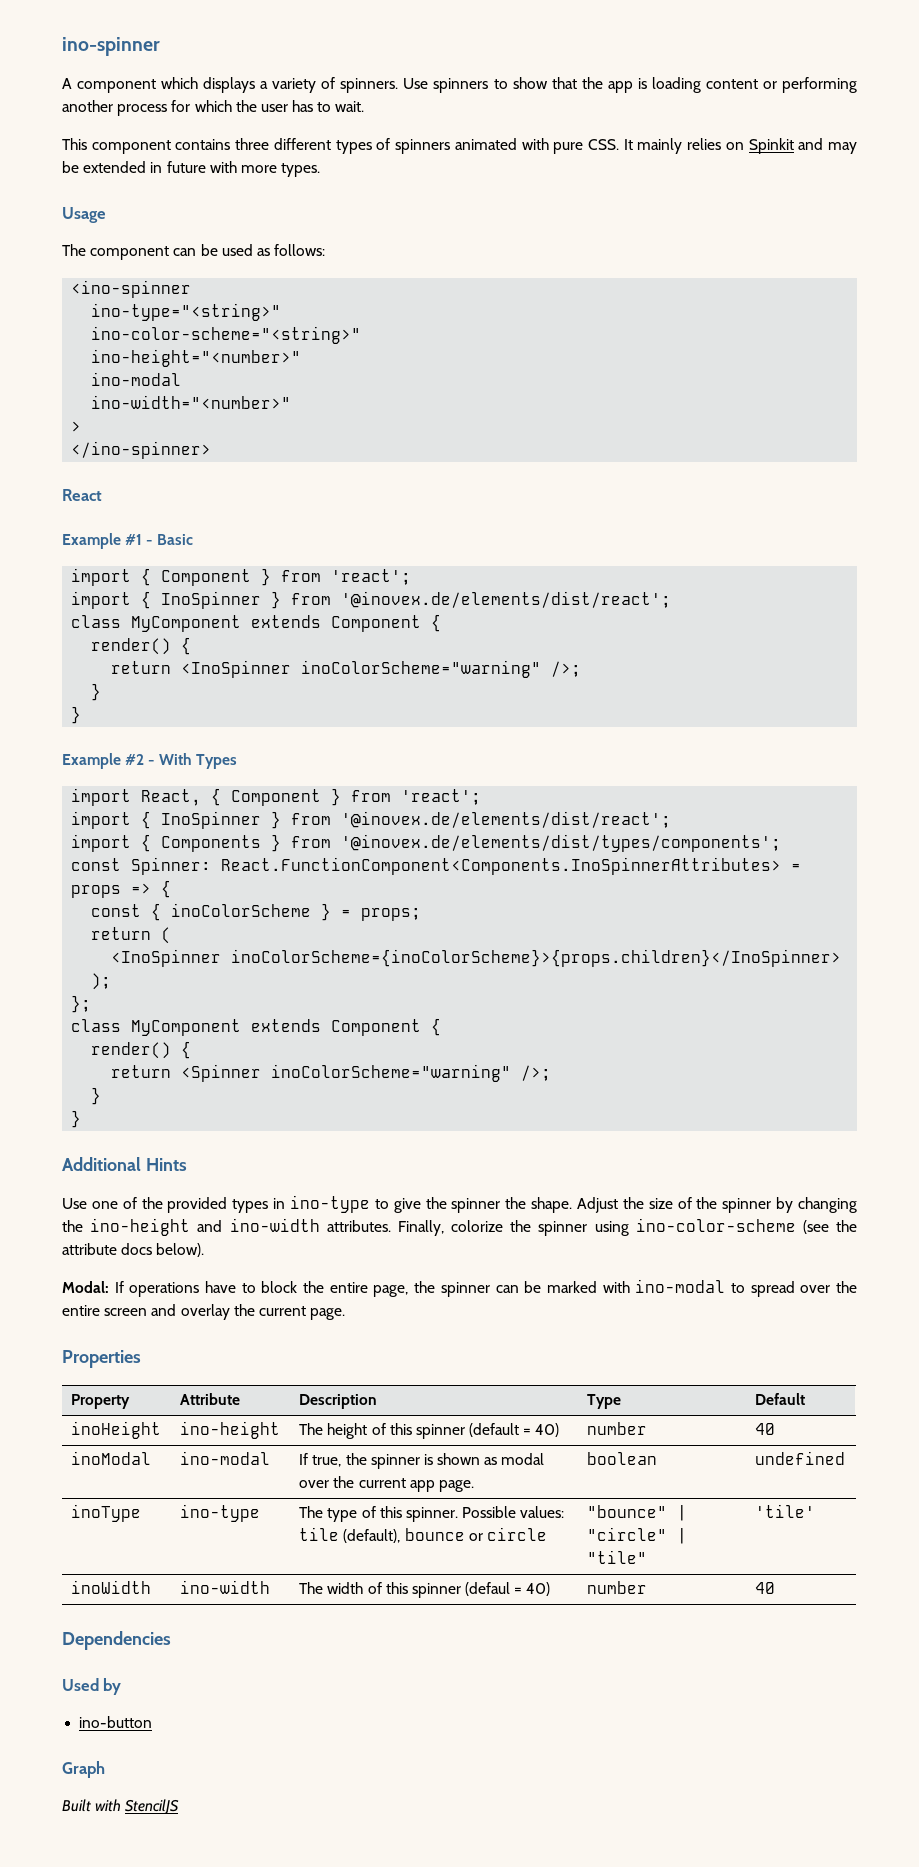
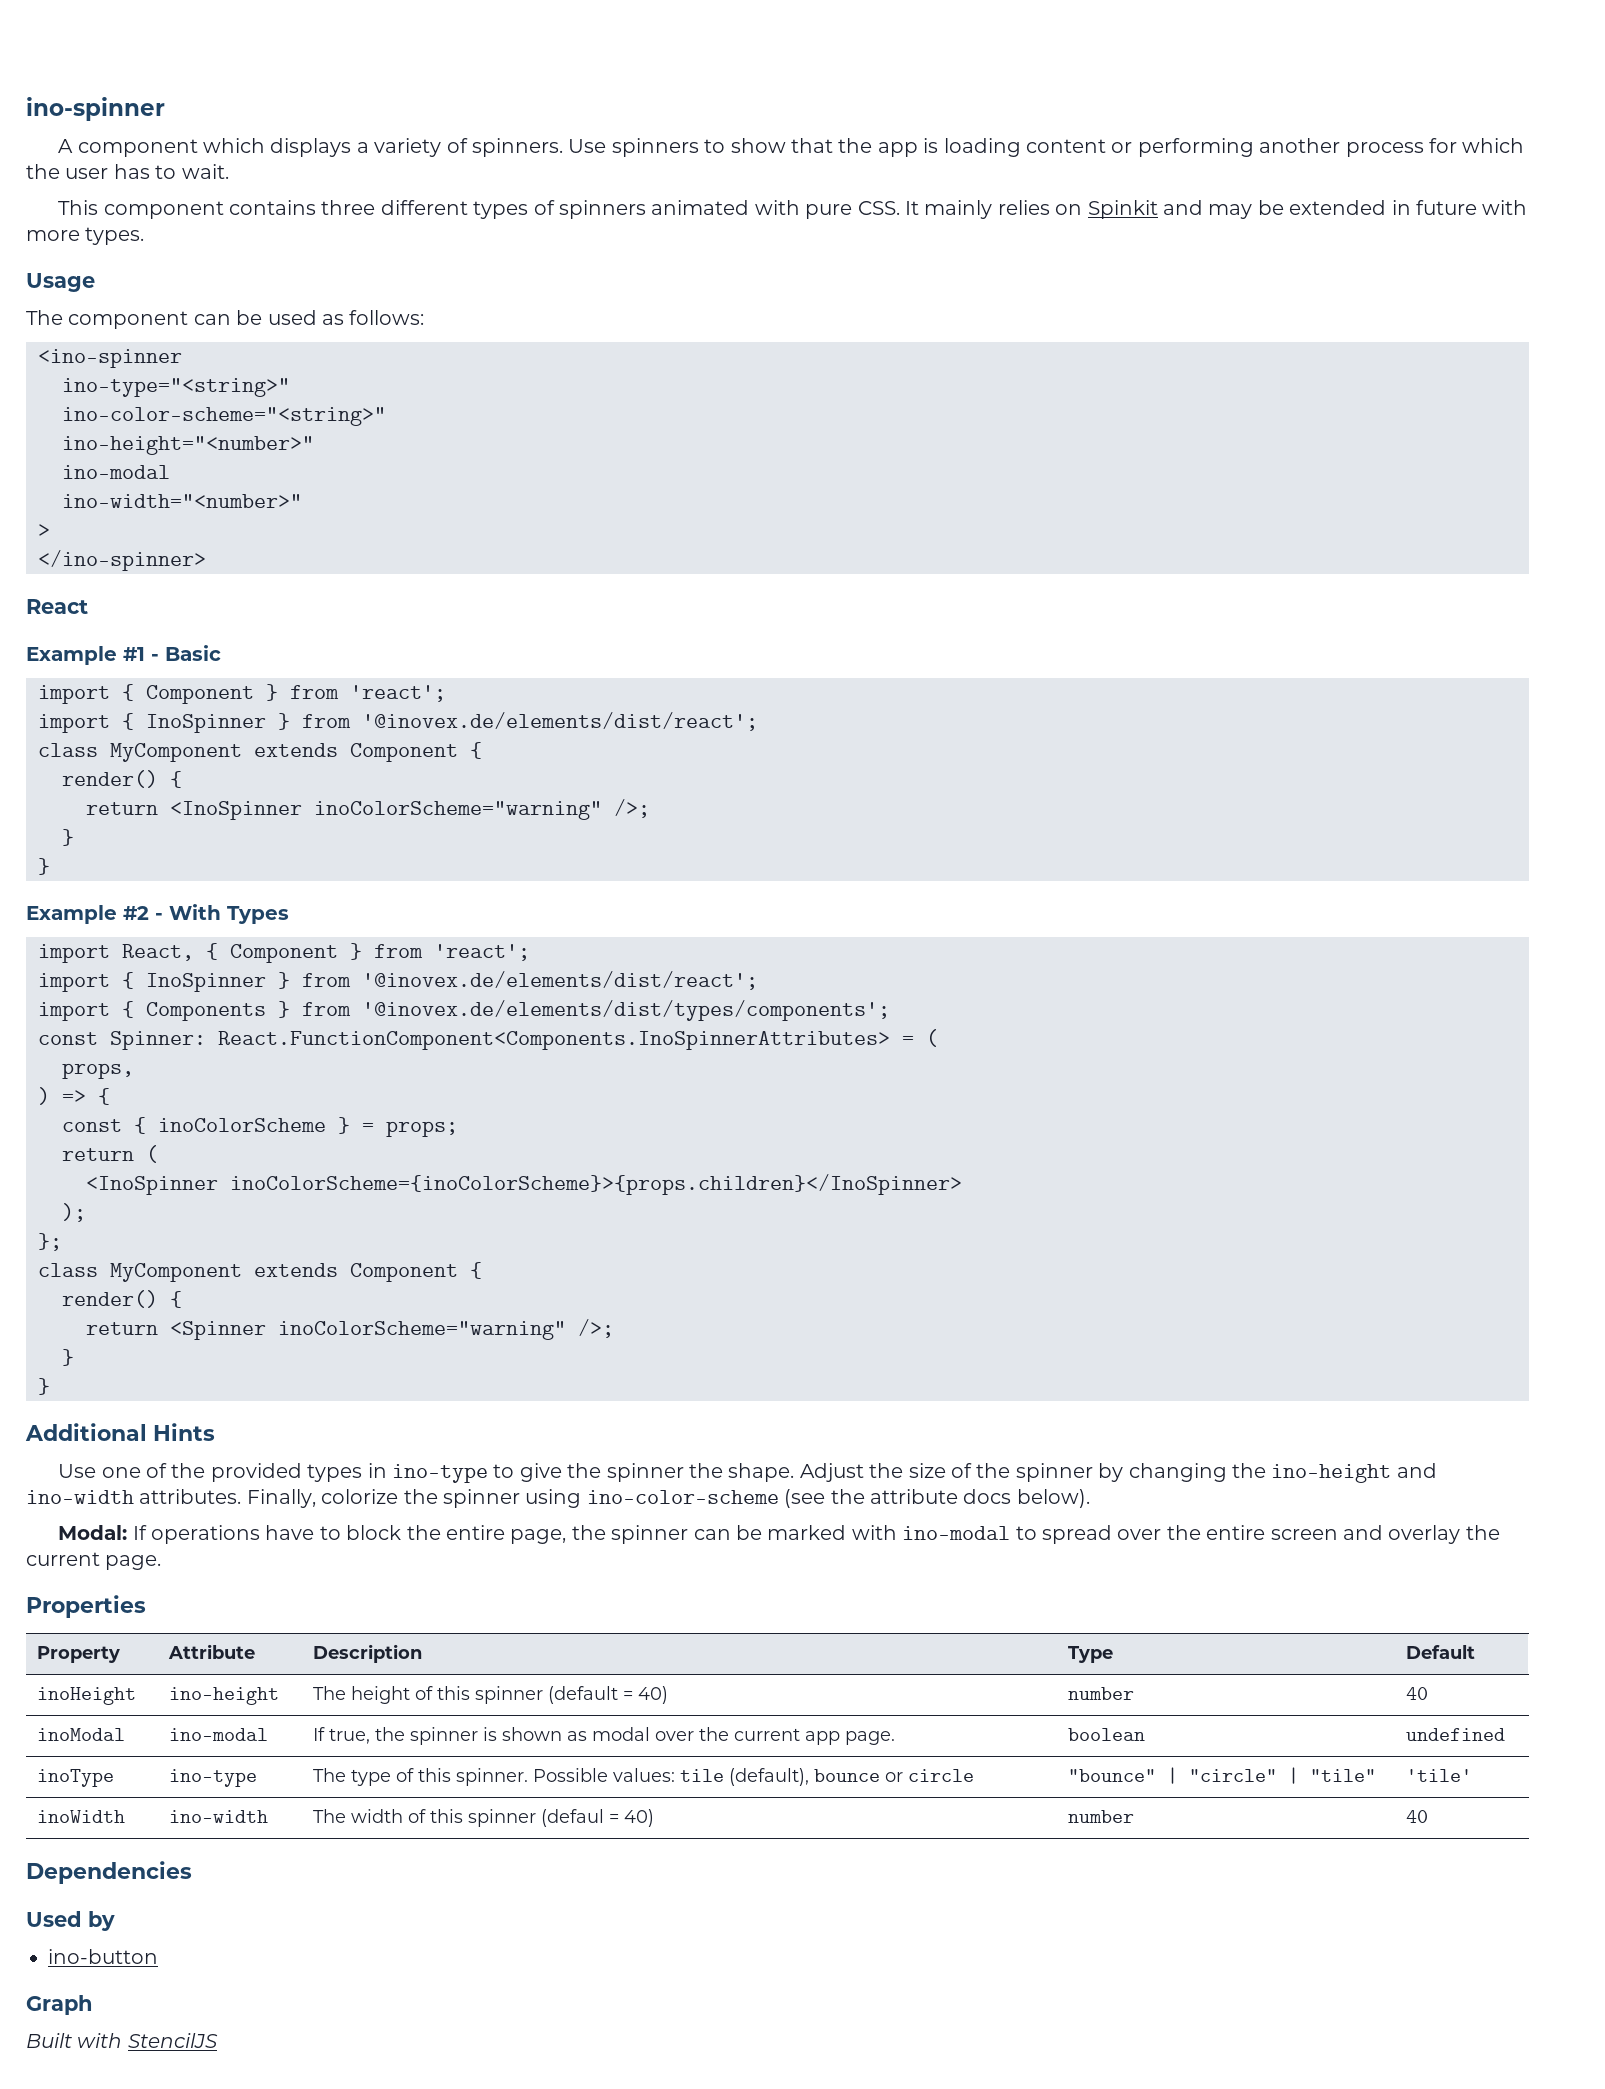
[71,885,122,898] props -> [926,1029,938,1047] [62,1063,134,1079] [38,1087,50,1105] ( // props, // )

